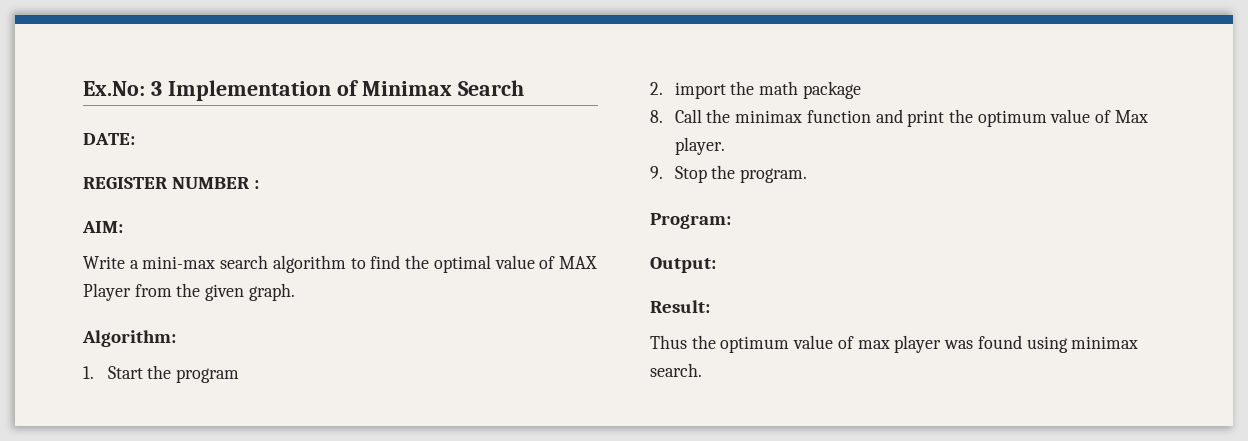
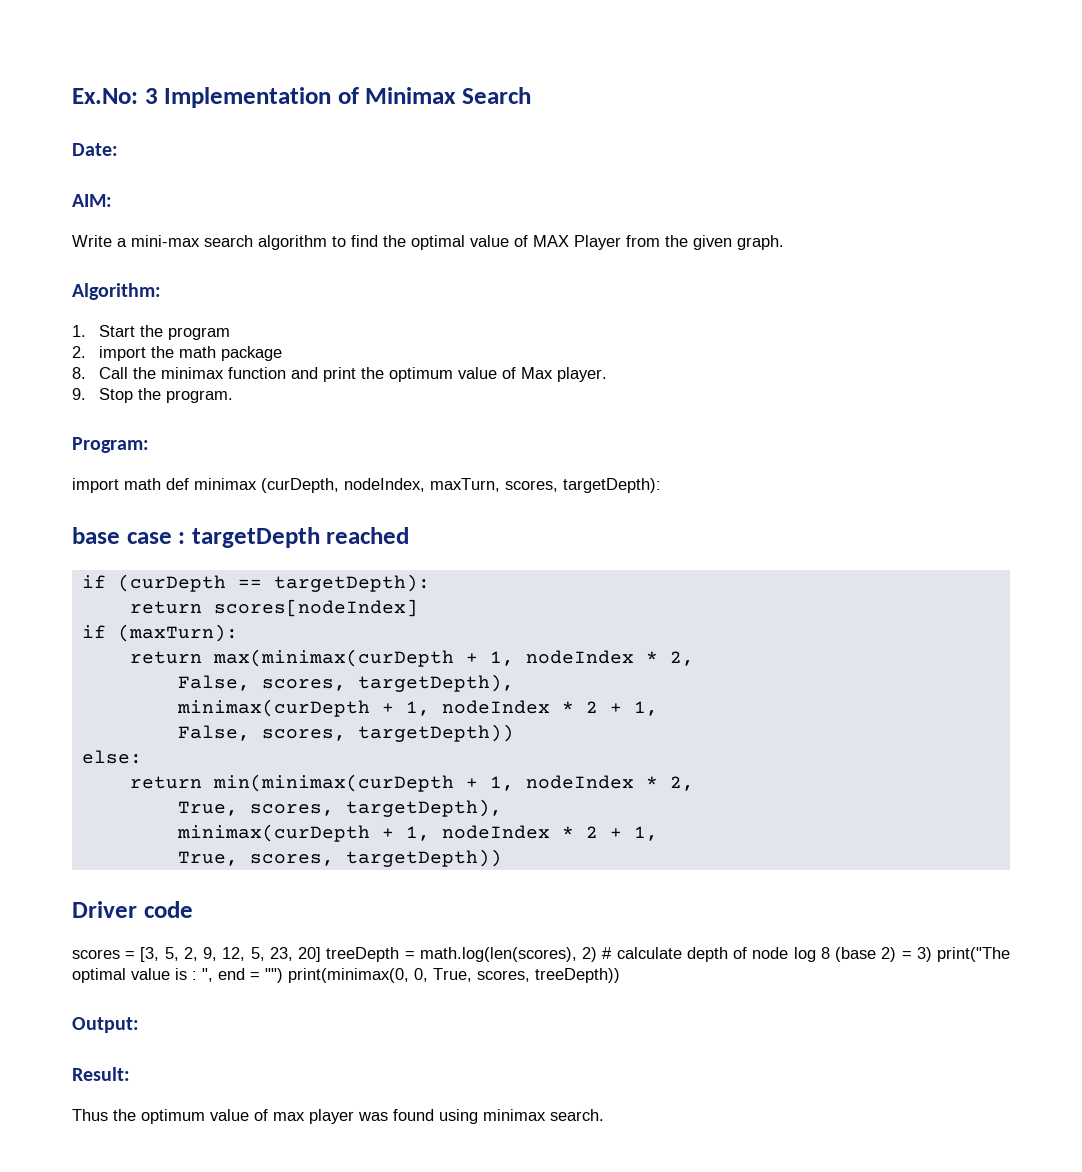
[83,133,135,145] [83,177,260,189] DATE: // REGISTER NUMBER : -> [72,143,118,156] Date:
(731, 221) none -> [72,478,661,493] [72,527,410,548] [81,574,430,592] [129,599,418,617] [81,624,238,642] [129,649,694,667] [177,674,514,692] [176,699,658,717] [177,724,514,742] [81,750,142,764] [129,774,694,792] [177,799,502,817] [176,824,658,842] [177,849,502,867] [72,901,193,918] [72,947,1011,962] [72,968,620,983] // import math def minimax (curDepth, nodeIndex, maxTurn, scores, targetDepth): // base case : targetDepth reached // if (curDepth == targetDepth): // return scores[nodeIndex] // if (maxTurn): // return max(minimax(curDepth + 1, nodeIndex * 2, // False, scores, targetDepth), // minimax(curDepth + 1, nodeIndex * 2 + 1, // False, scores, targetDepth)) // else: // return min(minimax(curDepth + 1, nodeIndex * 2, // True, scores, targetDepth), // minimax(curDepth + 1, nodeIndex * 2 + 1, // True, scores, targetDepth)) // Driver code // scores = [3, 5, 2, 9, 12, 5, 23, 20] treeDepth = math.log(len(scores), 2) # calculate depth of node log 8 (base 2) = 3) print("The optimal value is : ", end = "") print(minimax(0, 0, True, scores, treeDepth))

